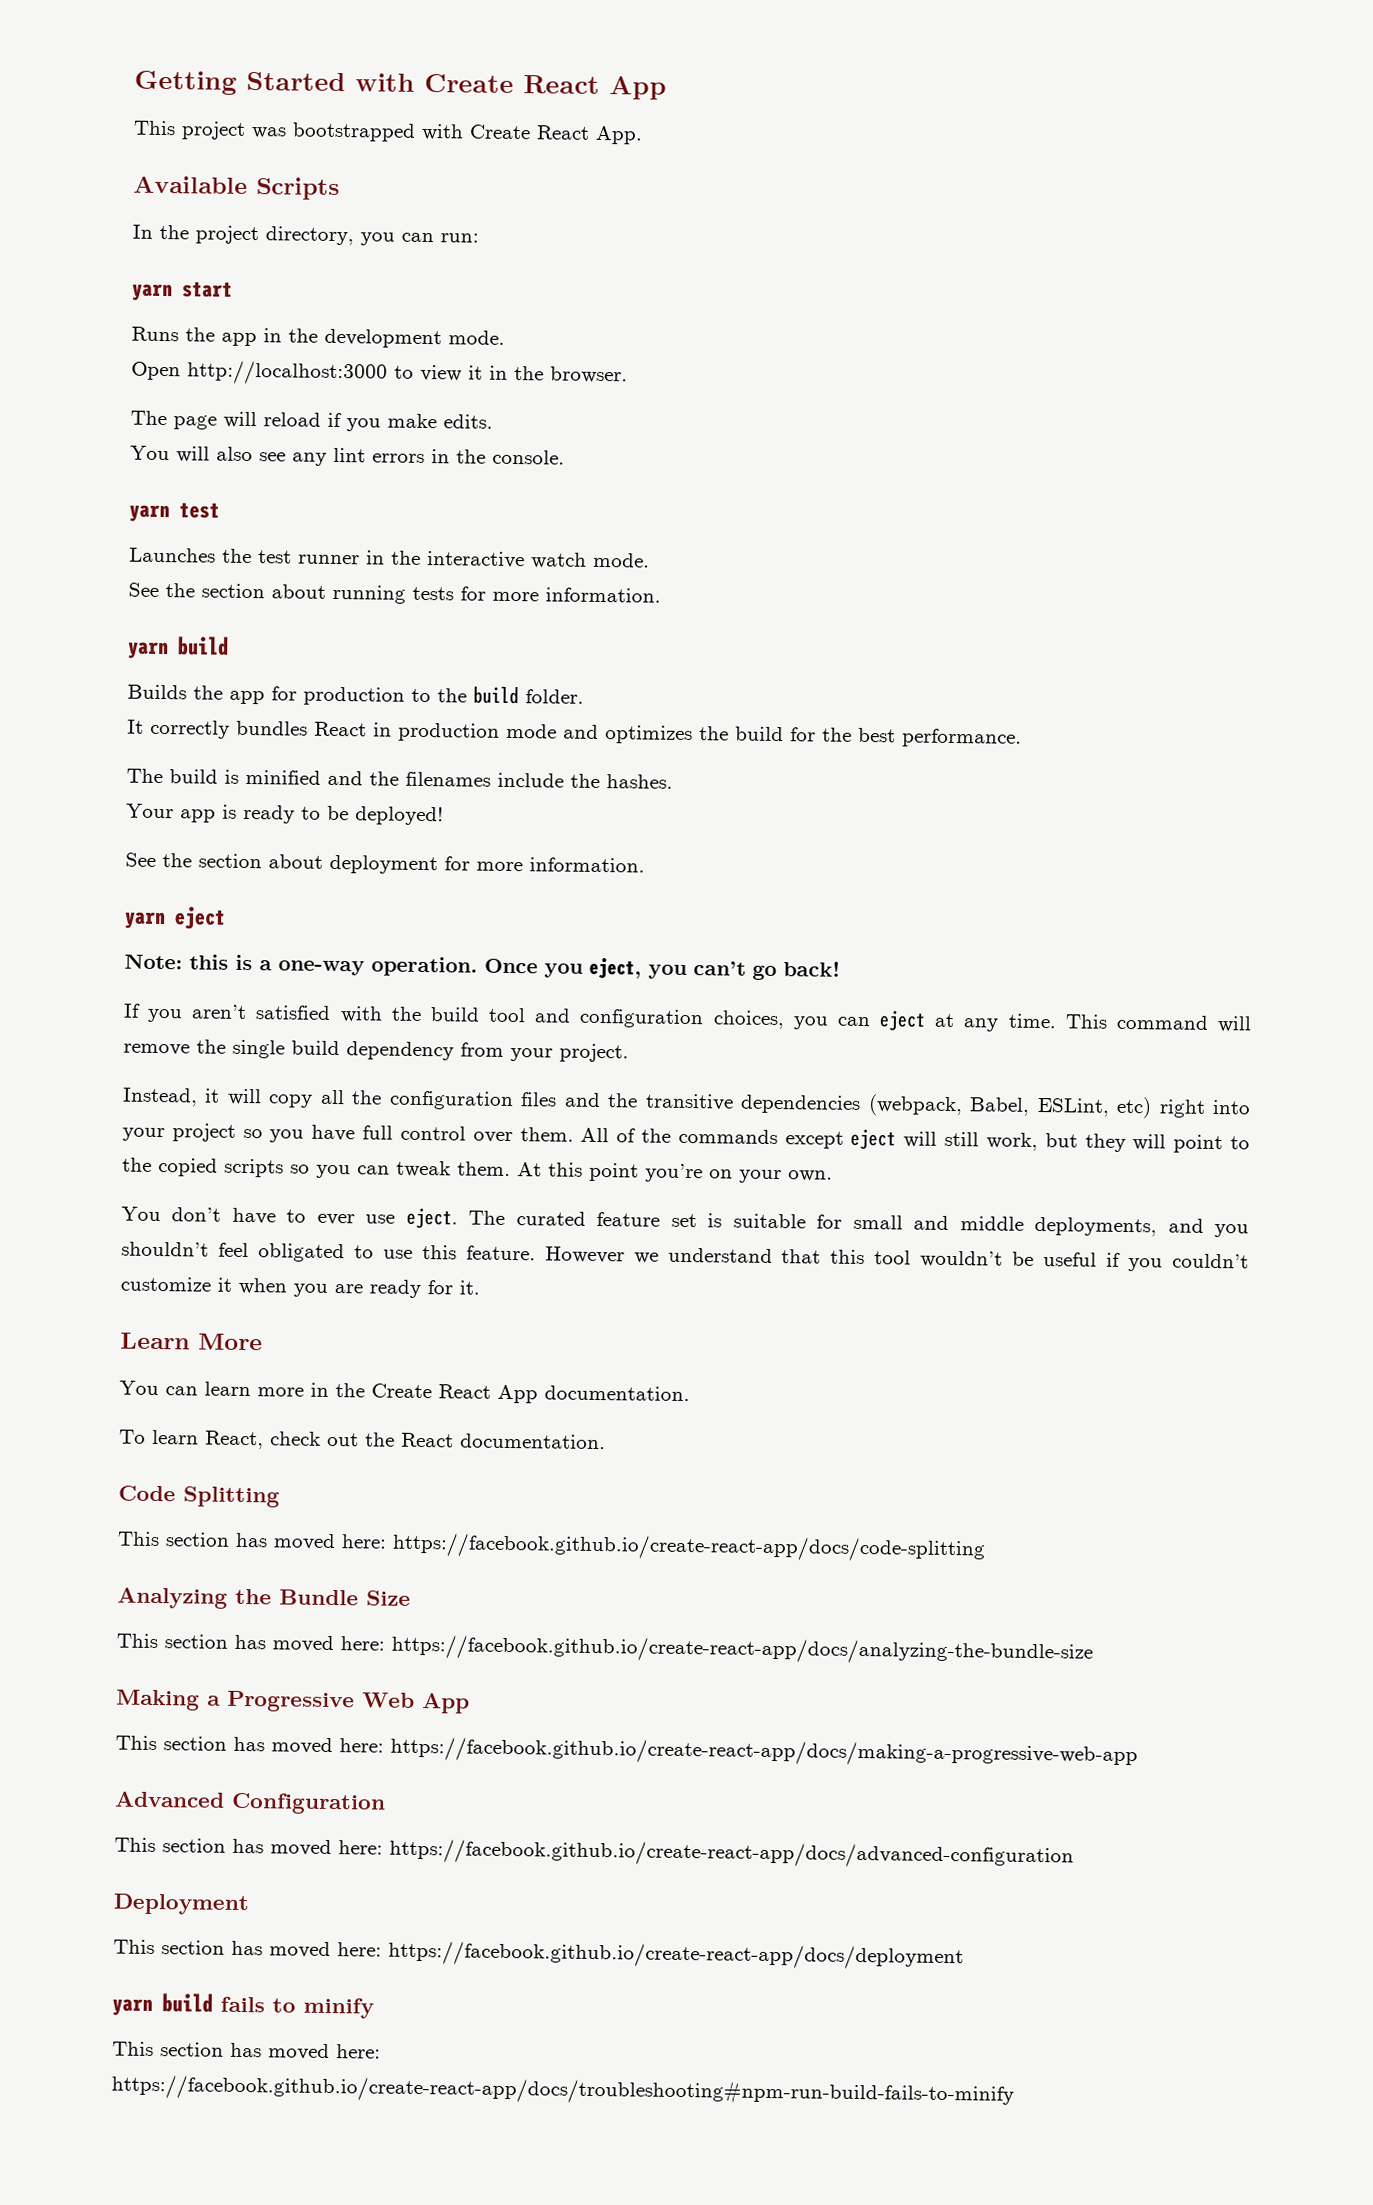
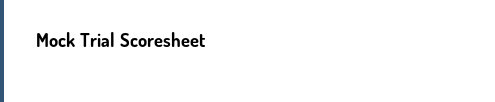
[134,70,667,100] [133,120,643,145] [133,175,340,201] [132,224,479,246] [132,281,233,302] [131,326,505,349] [131,360,628,386] [130,410,493,432] [130,445,565,466] [129,502,220,523] [129,547,650,569] [128,582,661,604] [127,636,229,660] [127,684,584,706] [127,719,1022,748] [126,768,673,789] [126,803,444,826] [125,852,645,875] [124,906,226,930] [124,953,840,981] [123,1003,1252,1033] [123,1039,629,1063] [122,1087,1252,1119] [122,1123,1251,1154] [122,1157,833,1184] [121,1206,1249,1238] [121,1241,1249,1272] [120,1276,480,1298] [120,1332,263,1351] [119,1380,690,1404] [119,1429,606,1450] [118,1485,280,1508] [117,1531,986,1563] [117,1587,411,1609] [116,1633,1093,1666] [116,1689,470,1714] [115,1735,1138,1769] [114,1791,386,1815] [114,1837,1074,1870] [113,1893,249,1916] [113,1939,964,1971] [112,1993,374,2019] [112,2041,381,2061] [111,2073,1014,2108] Getting Started with Create React App // This project was bootstrapped with Create React App. // Available Scripts // In the project directory, you can run: // yarn start // Runs the app in the development mode. // Open http://localhost:3000 to view it in the browser. // The page will reload if you make edits. // You will also see any lint errors in the console. // yarn test // Launches the test runner in the interactive watch mode. // See the section about running tests for more information. // yarn build // Builds the app for production to the build folder. // It correctly bundles React in production mode and optimizes the build for the best performance. // The build is minified and the filenames include the hashes. // Your app is ready to be deployed! // See the section about deployment for more information. // yarn eject // Note: this is a one-way operation. Once you eject, you can’t go back! // If you aren’t satisfied with the build tool and configuration choices, you can eject at any time. This command will remove the single build dependency from your project. // Instead, it will copy all the configuration files and the transitive dependencies (webpack, Babel, ESLint, etc) right into your project so you have full control over them. All of the commands except eject will still work, but they will point to the copied scripts so you can tweak them. At this point you’re on your own. // You don’t have to ever use eject. The curated feature set is suitable for small and middle deployments, and you shouldn’t feel obligated to use this feature. However we understand that this tool wouldn’t be useful if you couldn’t customize it when you are ready for it. // Learn More // You can learn more in the Create React App documentation. // To learn React, check out the React documentation. // Code Splitting // This section has moved here: https://facebook.github.io/create-react-app/docs/code-splitting // Analyzing the Bundle Size // This section has moved here: https://facebook.github.io/create-react-app/docs/analyzing-the-bundle-size // Making a Progressive Web App // This section has moved here: https://facebook.github.io/create-react-app/docs/making-a-progressive-web-app // Advanced Configuration // This section has moved here: https://facebook.github.io/create-react-app/docs/advanced-configuration // Deployment // This section has moved here: https://facebook.github.io/create-react-app/docs/deployment // yarn build fails to minify // This section has moved here: https://facebook.github.io/create-react-app/docs/troubleshooting#npm-run-build-fails-to-minify -> [36,32,206,47] Mock Trial Scoresheet

